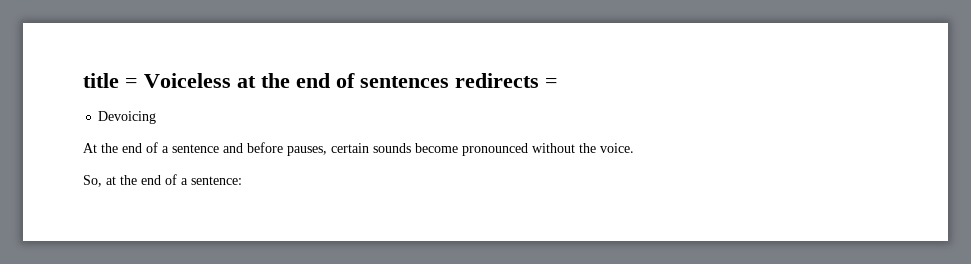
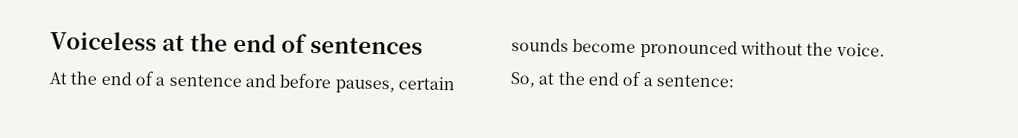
[83,73,138,88] title = -> (50, 41) none
[455,73,558,88] [98,111,157,124] redirects = // Devoicing -> (423, 46) none

